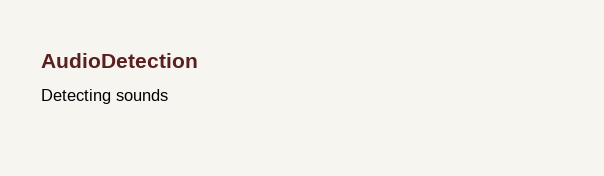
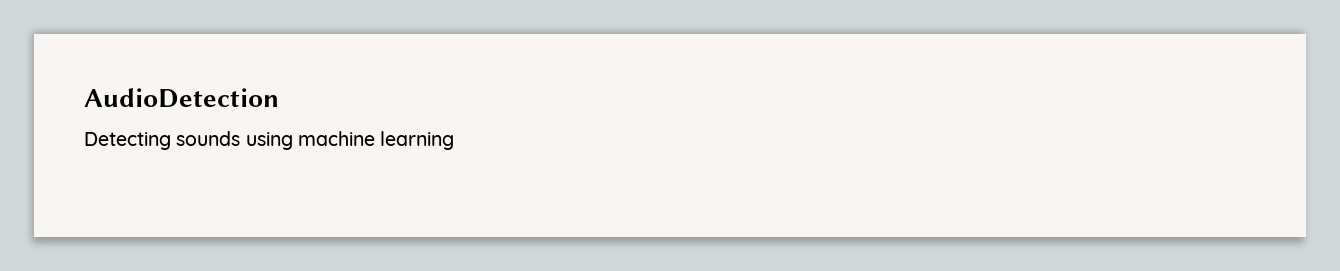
(168, 95) none -> [245,131,455,150] using machine learning

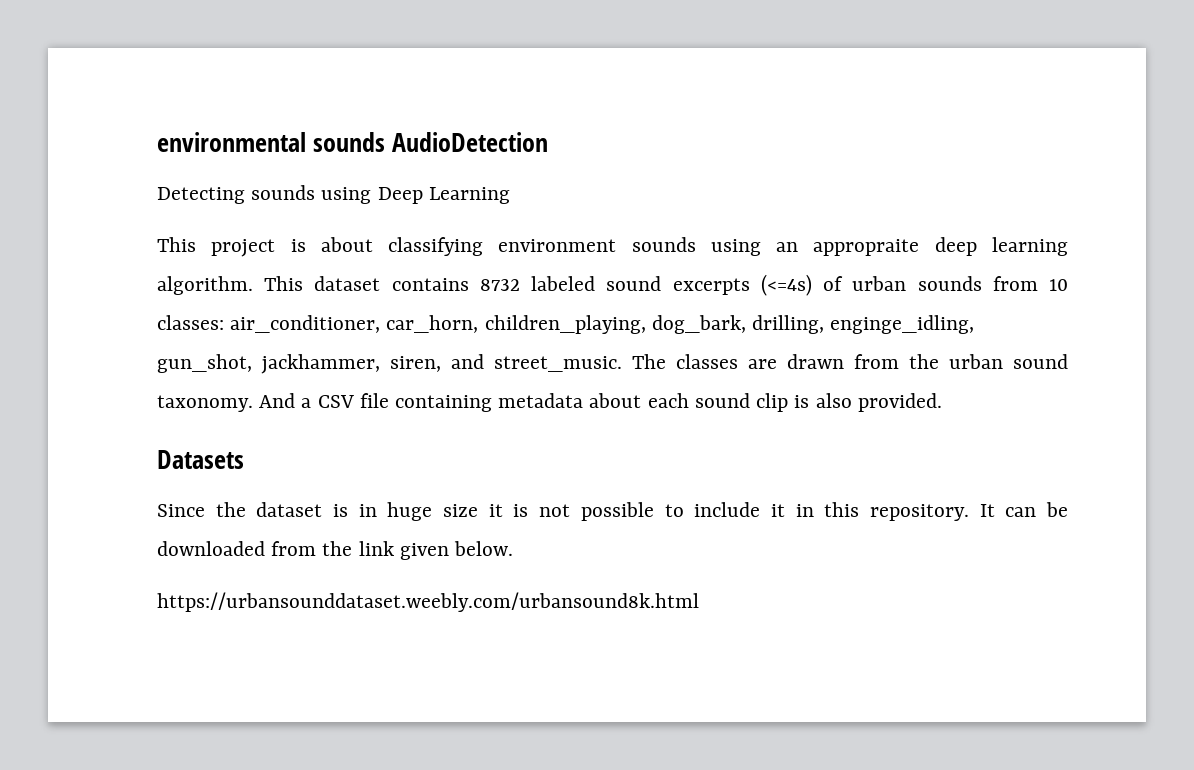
(84, 98) none -> [157,132,386,152] environmental sounds
[297,131,455,150] machine learning -> [377,187,510,204] [157,237,1068,257] [157,274,1069,296] [157,315,975,334] [157,354,1068,374] [157,393,942,412] [157,450,244,469] [157,502,1069,521] [157,541,514,560] [157,592,699,612] Deep Learning // This project is about classifying environment sounds using an appropraite deep learning algorithm. This dataset contains 8732 labeled sound excerpts (<=4s) of urban sounds from 10 classes: air_conditioner, car_horn, children_playing, dog_bark, drilling, enginge_idling, gun_shot, jackhammer, siren, and street_music. The classes are drawn from the urban sound taxonomy. And a CSV file containing metadata about each sound clip is also provided. // Datasets // Since the dataset is in huge size it is not possible to include it in this repository. It can be downloaded from the link given below. // https://urbansounddataset.weebly.com/urbansound8k.html

